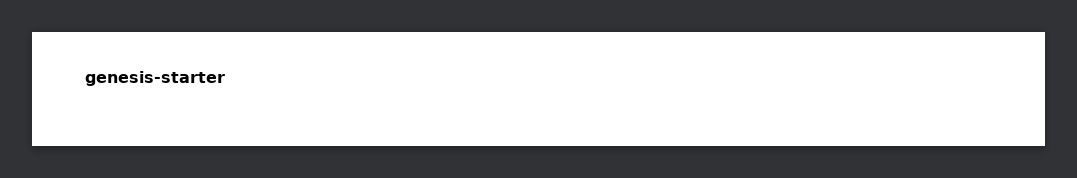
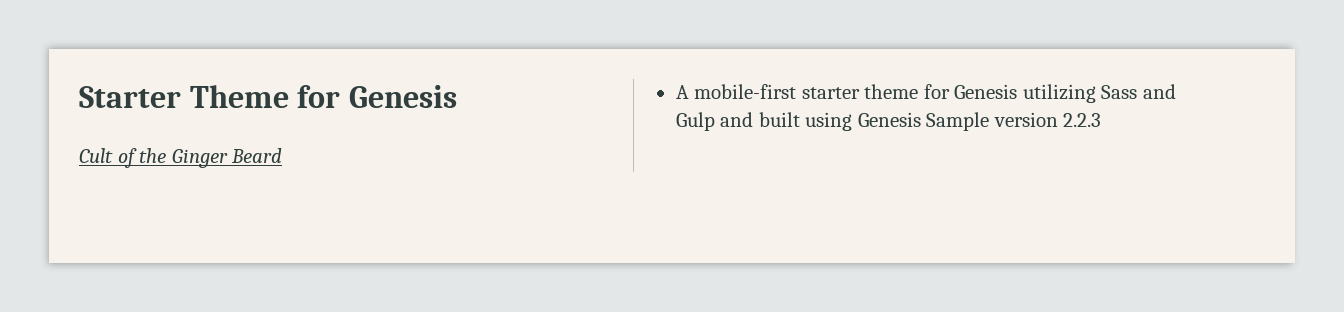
[85,71,225,86] genesis-starter -> [79,85,457,108] [79,148,283,168] [675,84,1176,103] [675,112,1102,131] Starter Theme for Genesis // Cult of the Ginger Beard // A mobile-first starter theme for Genesis utilizing Sass and Gulp and built using Genesis Sample version 2.2.3

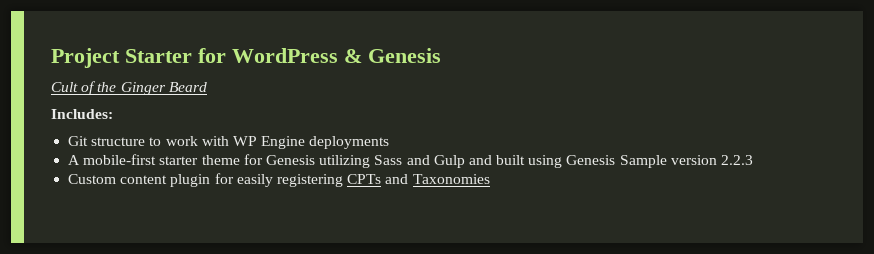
[79,85,341,108] Starter Theme for -> [51,48,362,68] Project Starter for WordPress &
(283, 155) none -> [51,109,113,119] [68,136,390,149] // Includes: // Git structure to work with WP Engine deployments
(1102, 120) none -> [68,173,490,187] // Custom content plugin for easily registering CPTs and Taxonomies

